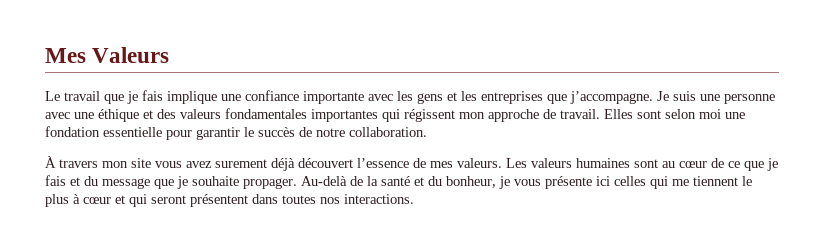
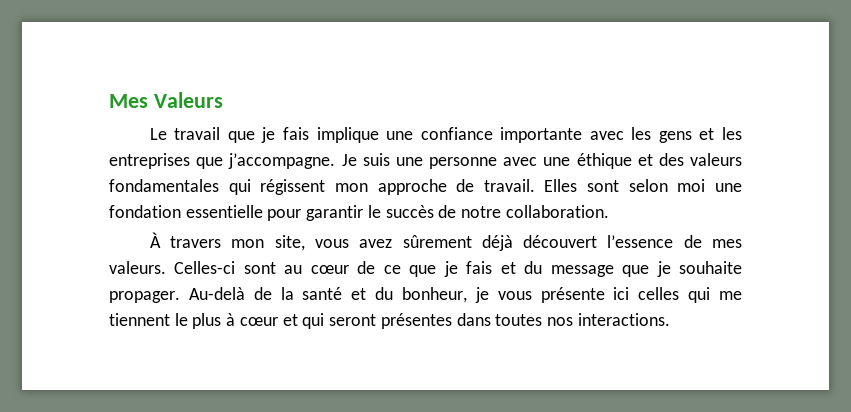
[311,109,378,122] importantes -> (219, 185) none
[131,158,151,168] site -> [274,235,305,251] site,
[215,159,267,168] surement -> [402,235,472,248] sûrement
[506,158,630,168] Les valeurs humaines -> [174,261,236,274] Celles-ci
[190,194,248,207] présentent -> [380,313,452,329] présentes

